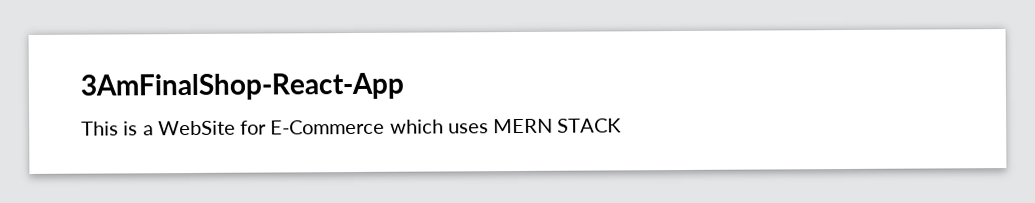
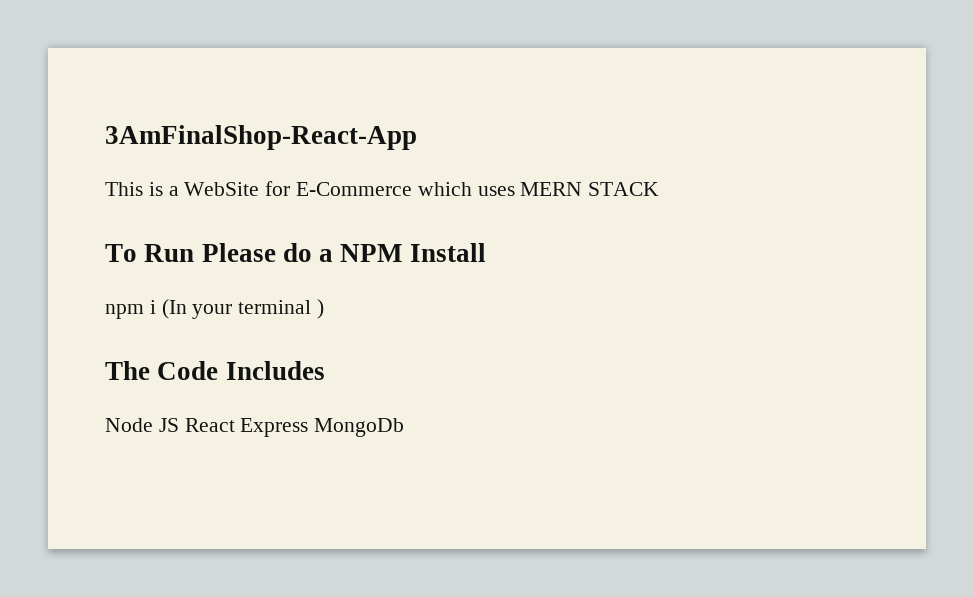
(623, 125) none -> [105,243,486,262] [105,299,325,319] [105,361,325,380] [105,418,405,437] // To Run Please do a NPM Install // npm i (In your terminal ) // The Code Includes // Node JS React Express MongoDb

